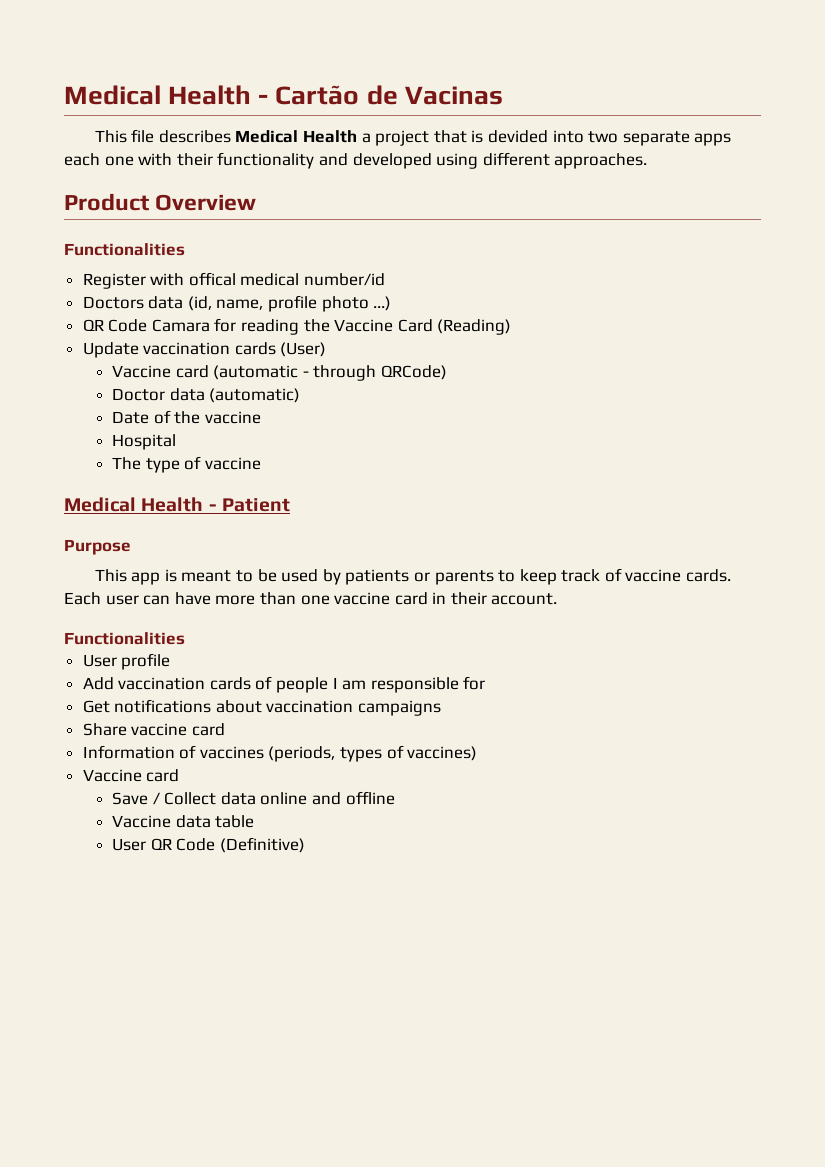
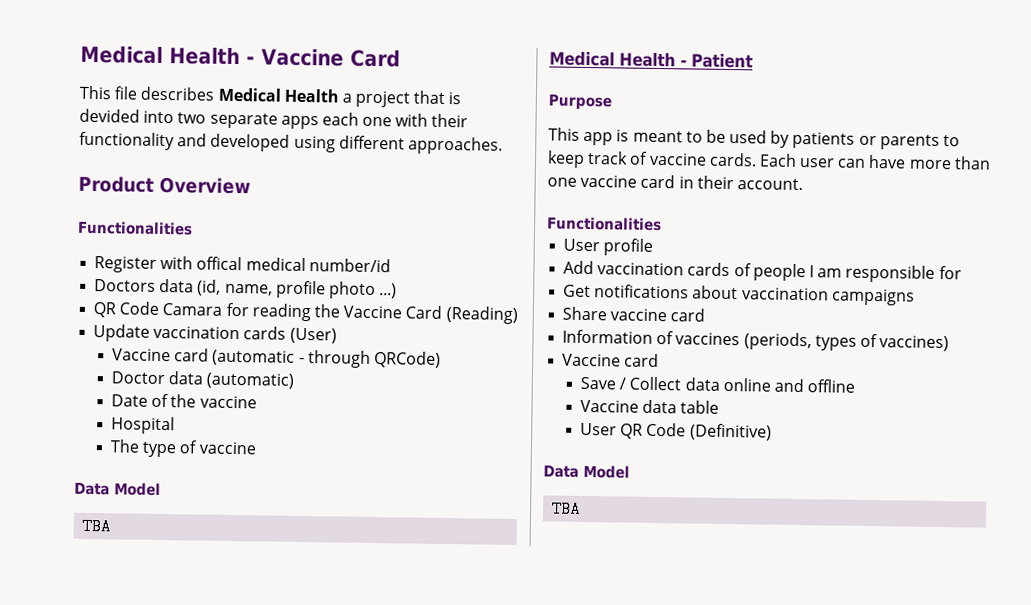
[64,85,503,105] Medical Health - Cartão de Vacinas -> [80,45,401,68] Medical Health - Vaccine Card
(261, 463) none -> [74,482,161,496] [82,517,112,536] // Data Model // TBA
(305, 845) none -> [543,464,630,479] [551,500,582,518] // Data Model // TBA

